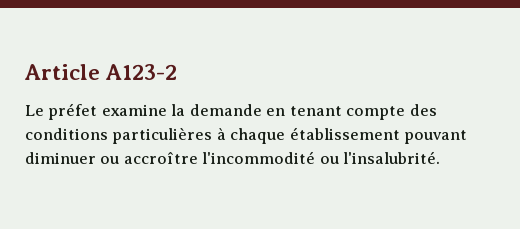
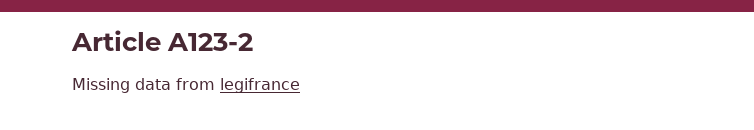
[25,103,437,120] [25,127,468,144] [25,151,441,164] Le préfet examine la demande en tenant compte des conditions particulières à chaque établissement pouvant diminuer ou accroître l'incommodité ou l'insalubrité. -> [72,78,300,93] Missing data from legifrance

